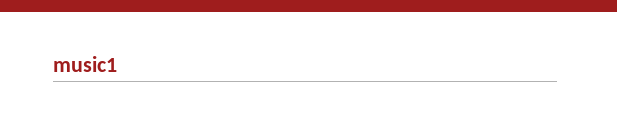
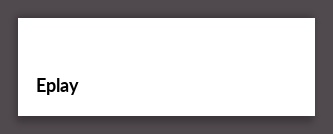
[53,56,117,72] music1 -> [36,78,79,95] Eplay

